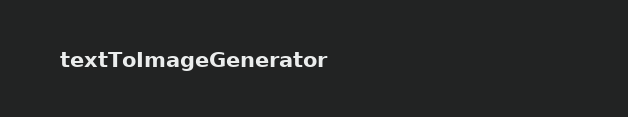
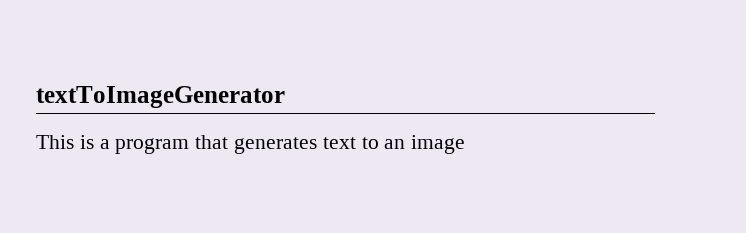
(328, 61) none -> [36,135,466,154] // This is a program that generates text to an image

